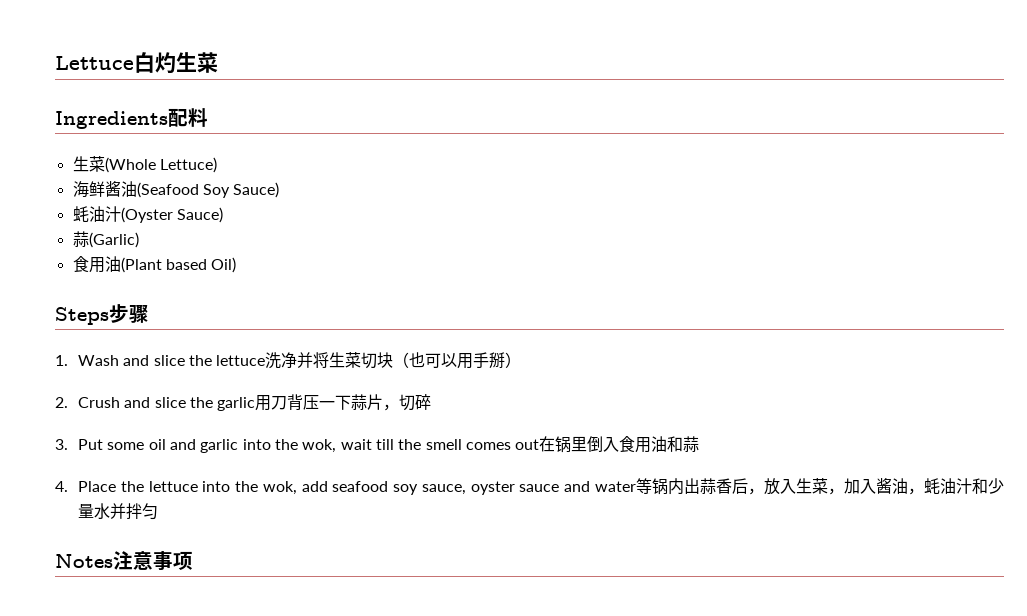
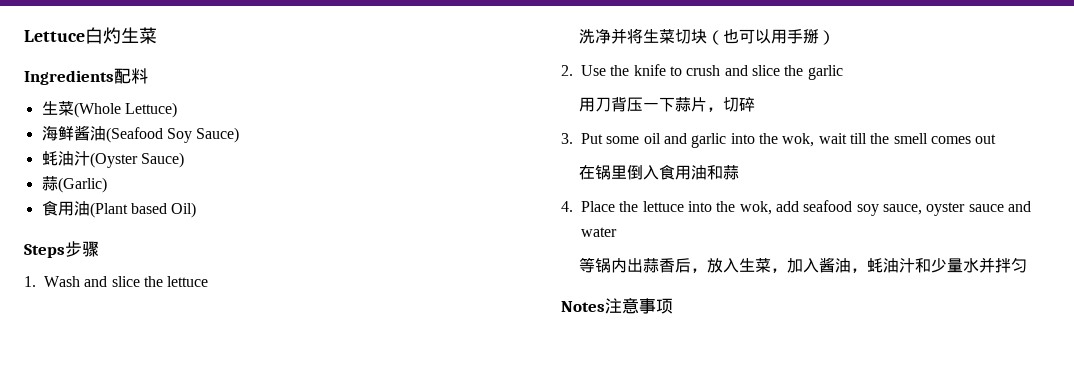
(266, 360) none -> (209, 281) //
[78,397,121,408] Crush -> [581,64,721,76] Use the knife to crush
(256, 404) none -> (843, 72) //
(540, 444) none -> (997, 139) //
(636, 486) none -> (617, 232) //

